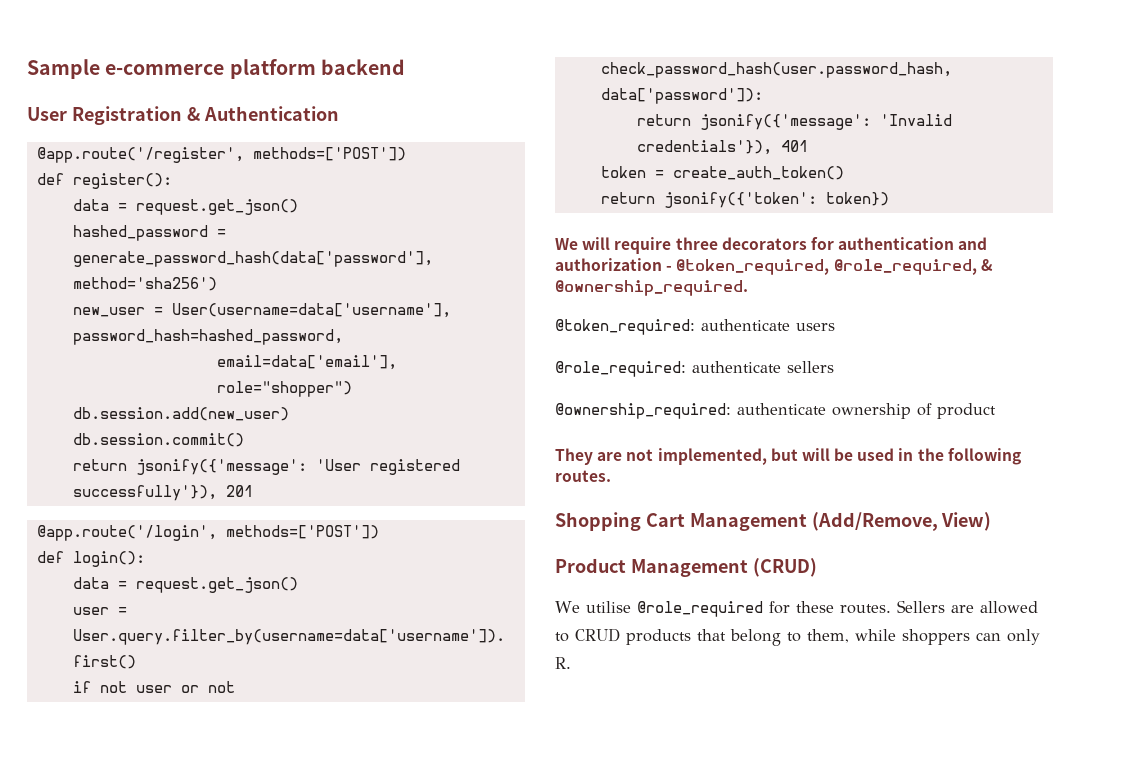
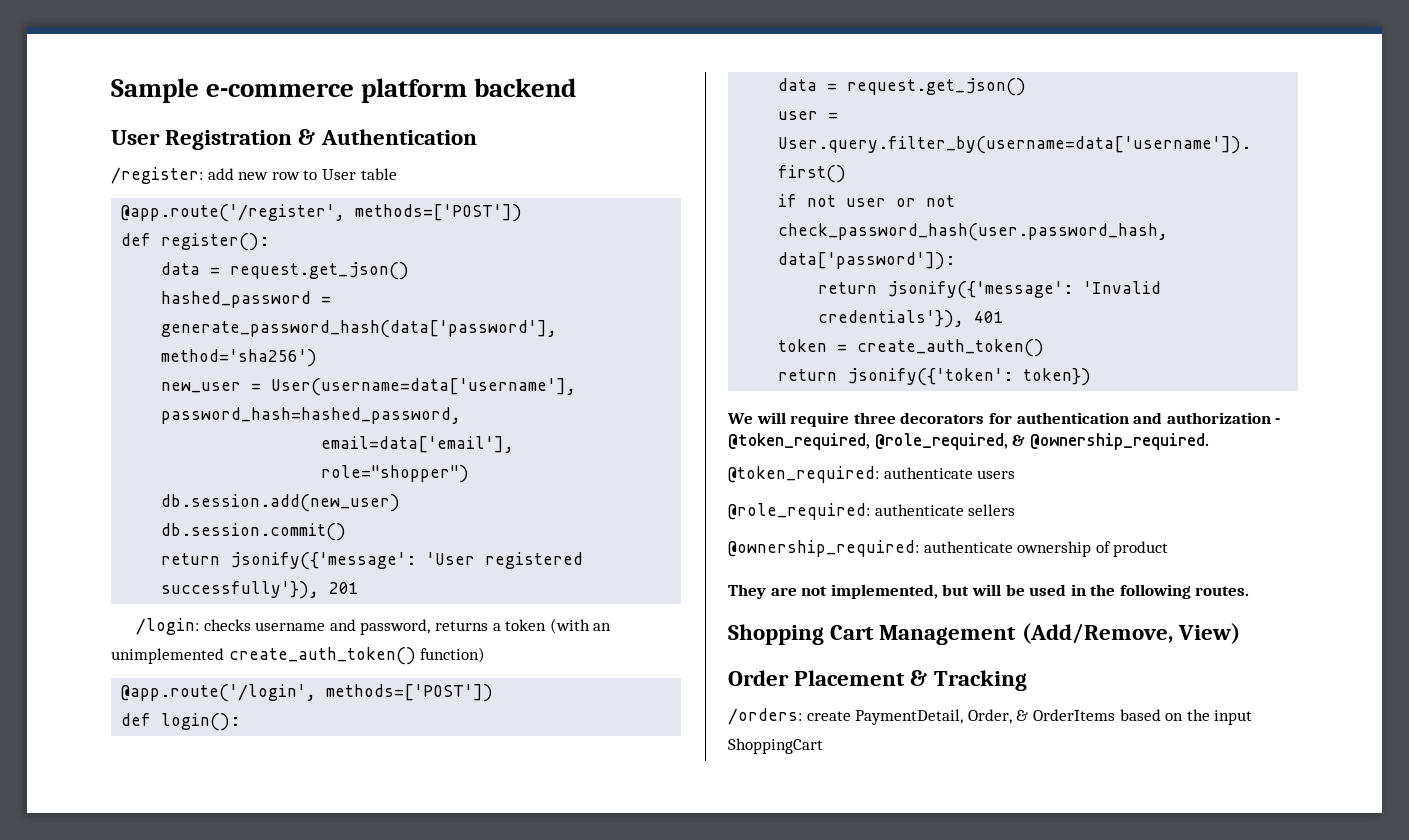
(339, 113) none -> [111,167,397,184] // /register: add new row to User table
(253, 491) none -> [136,618,612,635] [111,647,486,665] // /login: checks username and password, returns a token (with an unimplemented create_auth_token() function)
[555,558,817,577] [555,600,1038,617] [555,628,1040,646] [555,657,571,669] Product Management (CRUD) // We utilise @role_required for these routes. Sellers are allowed to CRUD products that belong to them, while shoppers can only R. -> [728,670,1027,691] [728,708,1253,725] [728,738,823,754] Order Placement & Tracking // /orders: create PaymentDetail, Order, & OrderItems based on the input ShoppingCart

